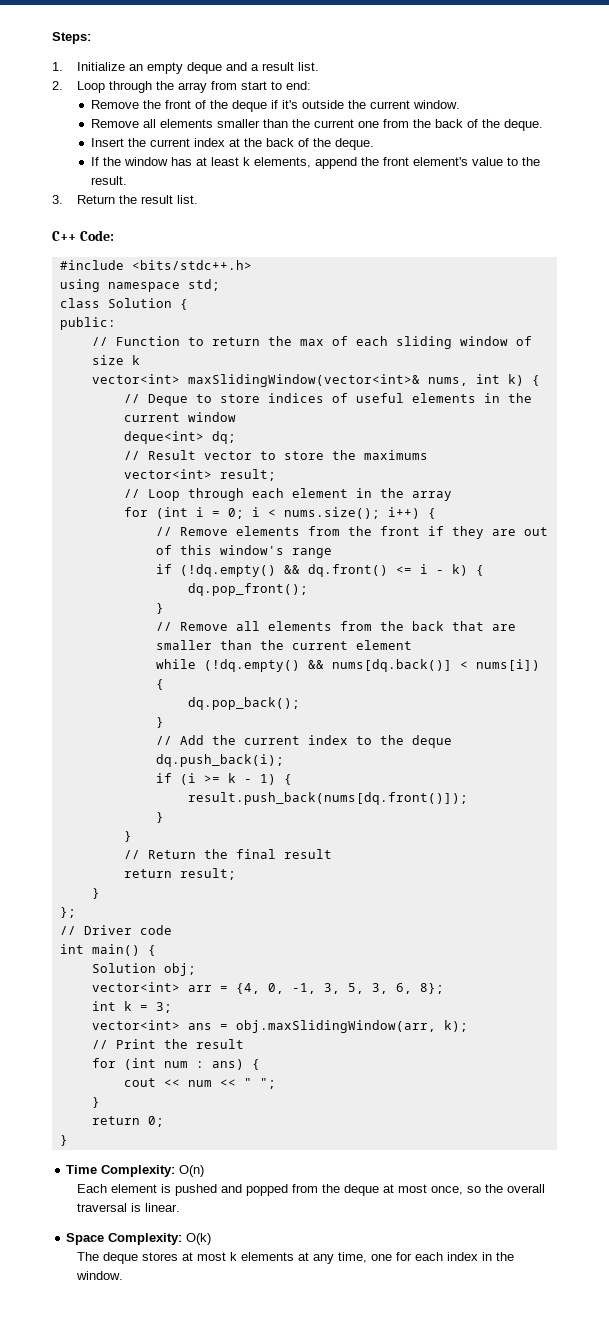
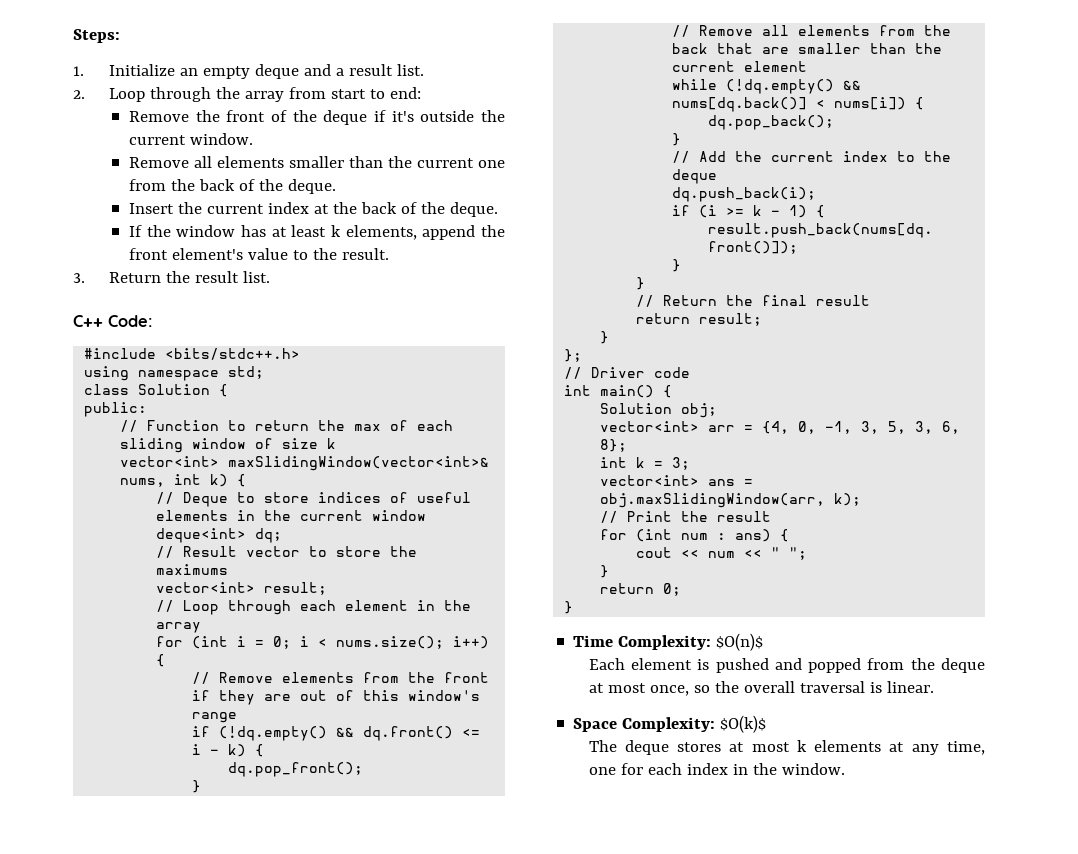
[179,1165,205,1177] O(n) -> [716,633,764,651] $O(n)$
[186,1233,212,1245] O(k) -> [720,715,767,733] $O(k)$

